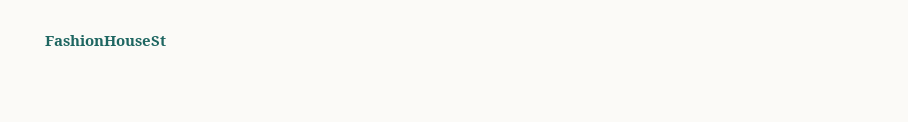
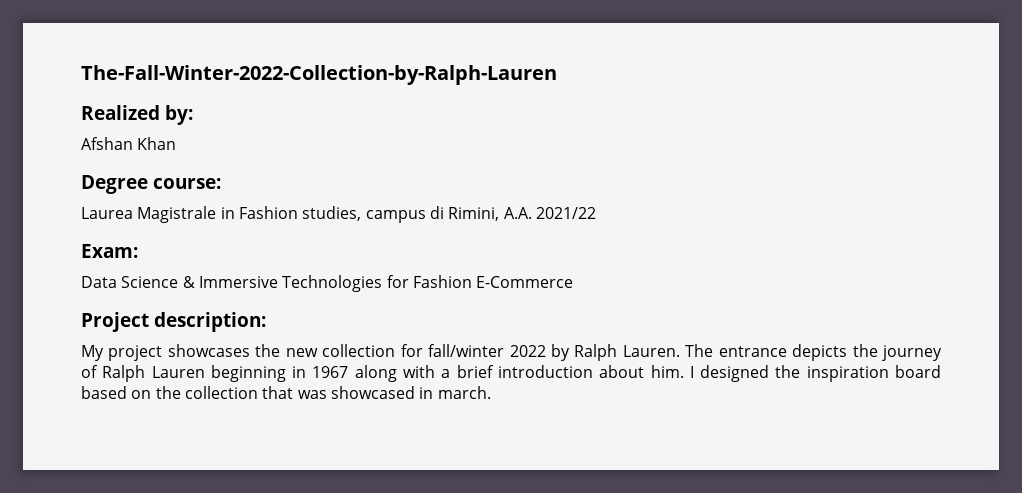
[45,35,166,46] FashionHouseSt -> [81,65,557,85] [81,105,193,125] [81,137,177,150] [81,175,221,194] [81,206,596,223] [81,244,138,258] [81,275,574,292] [81,312,266,332] [81,344,942,361] [81,365,941,382] [81,386,491,399] The-Fall-Winter-2022-Collection-by-Ralph-Lauren // Realized by: // Afshan Khan // Degree course: // Laurea Magistrale in Fashion studies, campus di Rimini, A.A. 2021/22 // Exam: // Data Science & Immersive Technologies for Fashion E-Commerce // Project description: // My project showcases the new collection for fall/winter 2022 by Ralph Lauren. The entrance depicts the journey of Ralph Lauren beginning in 1967 along with a brief introduction about him. I designed the inspiration board based on the collection that was showcased in march.

